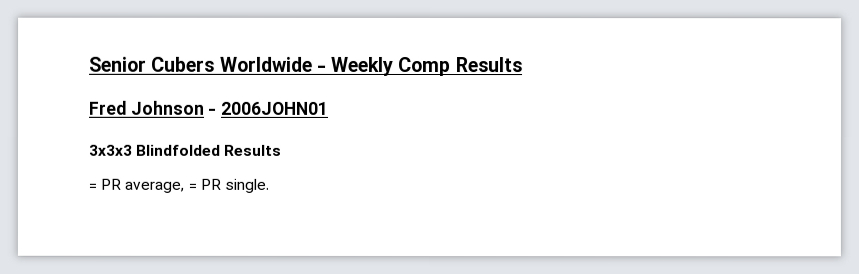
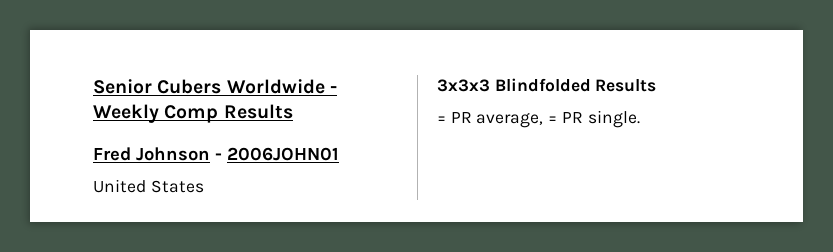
(330, 108) none -> [93,179,204,193] // United States

